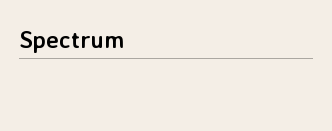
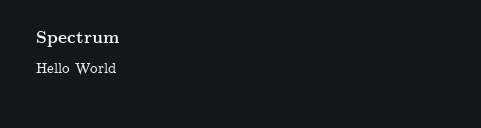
(124, 42) none -> [36,63,116,76] // Hello World

